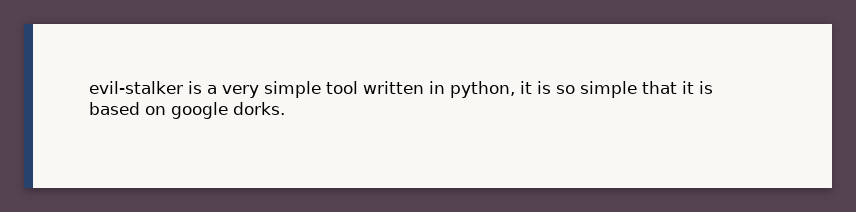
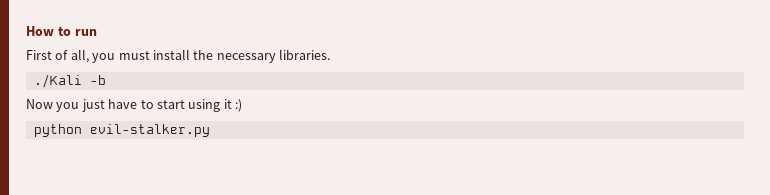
[89,81,713,98] [89,102,285,119] evil-stalker is a very simple tool written in python, it is so simple that it is based on google dorks. -> [26,26,97,36] [26,49,330,63] [33,74,106,88] [26,99,242,112] [33,124,210,137] How to run // First of all, you must install the necessary libraries. // ./Kali -b // Now you just have to start using it :) // python evil-stalker.py

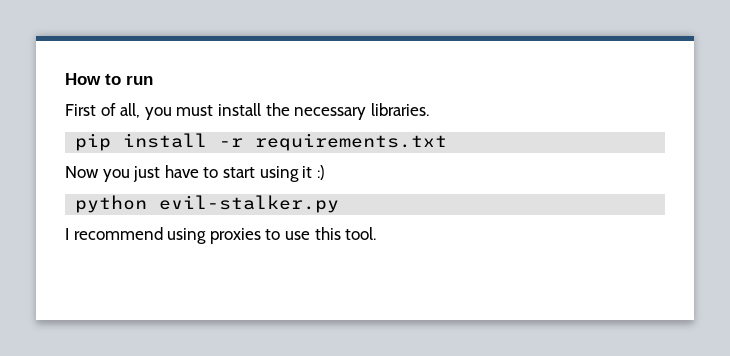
[33,74,106,88] ./Kali -b -> [75,133,448,151] pip install -r requirements.txt
(210, 130) none -> [65,227,377,244] // I recommend using proxies to use this tool.

